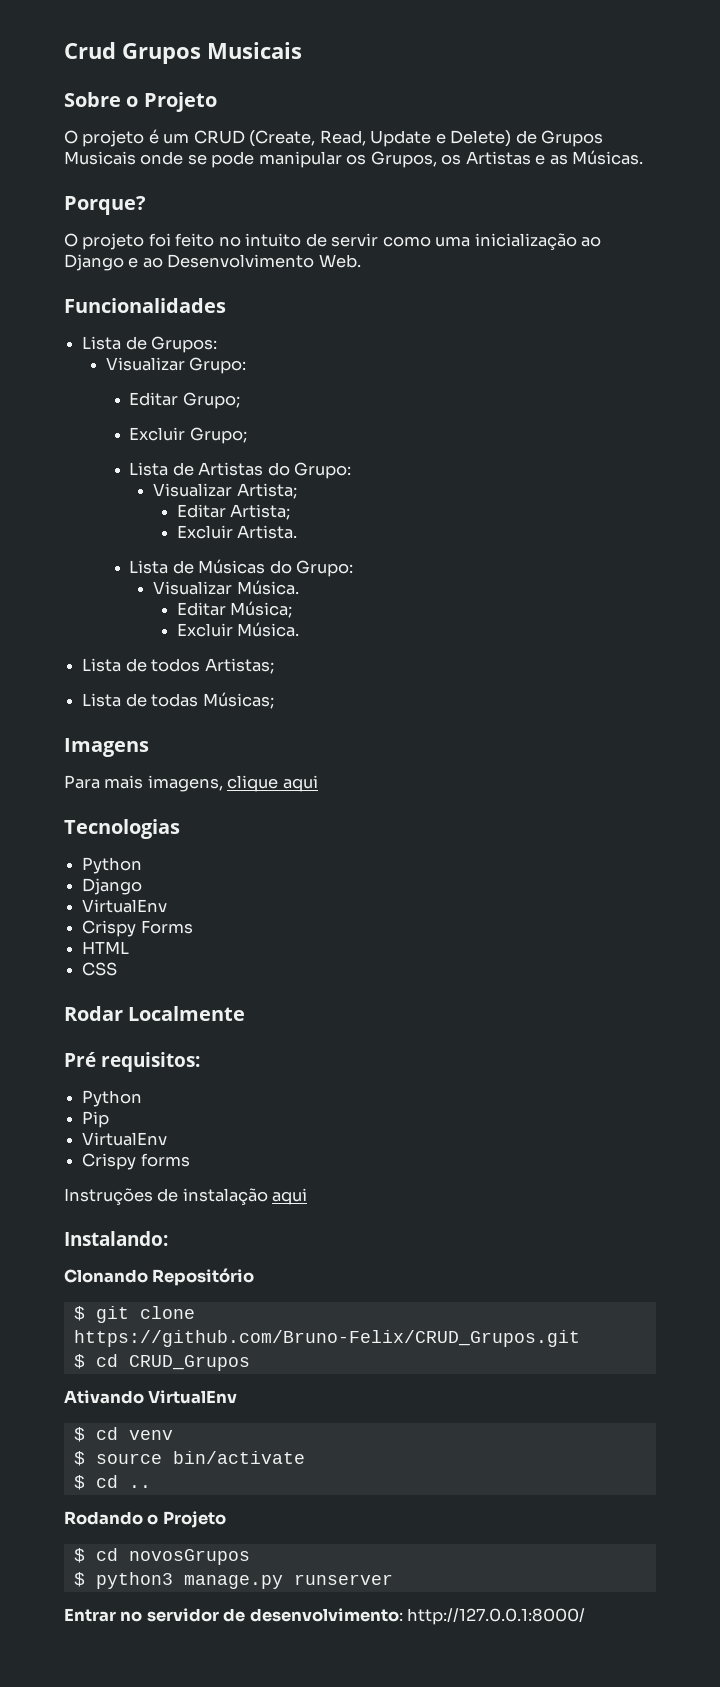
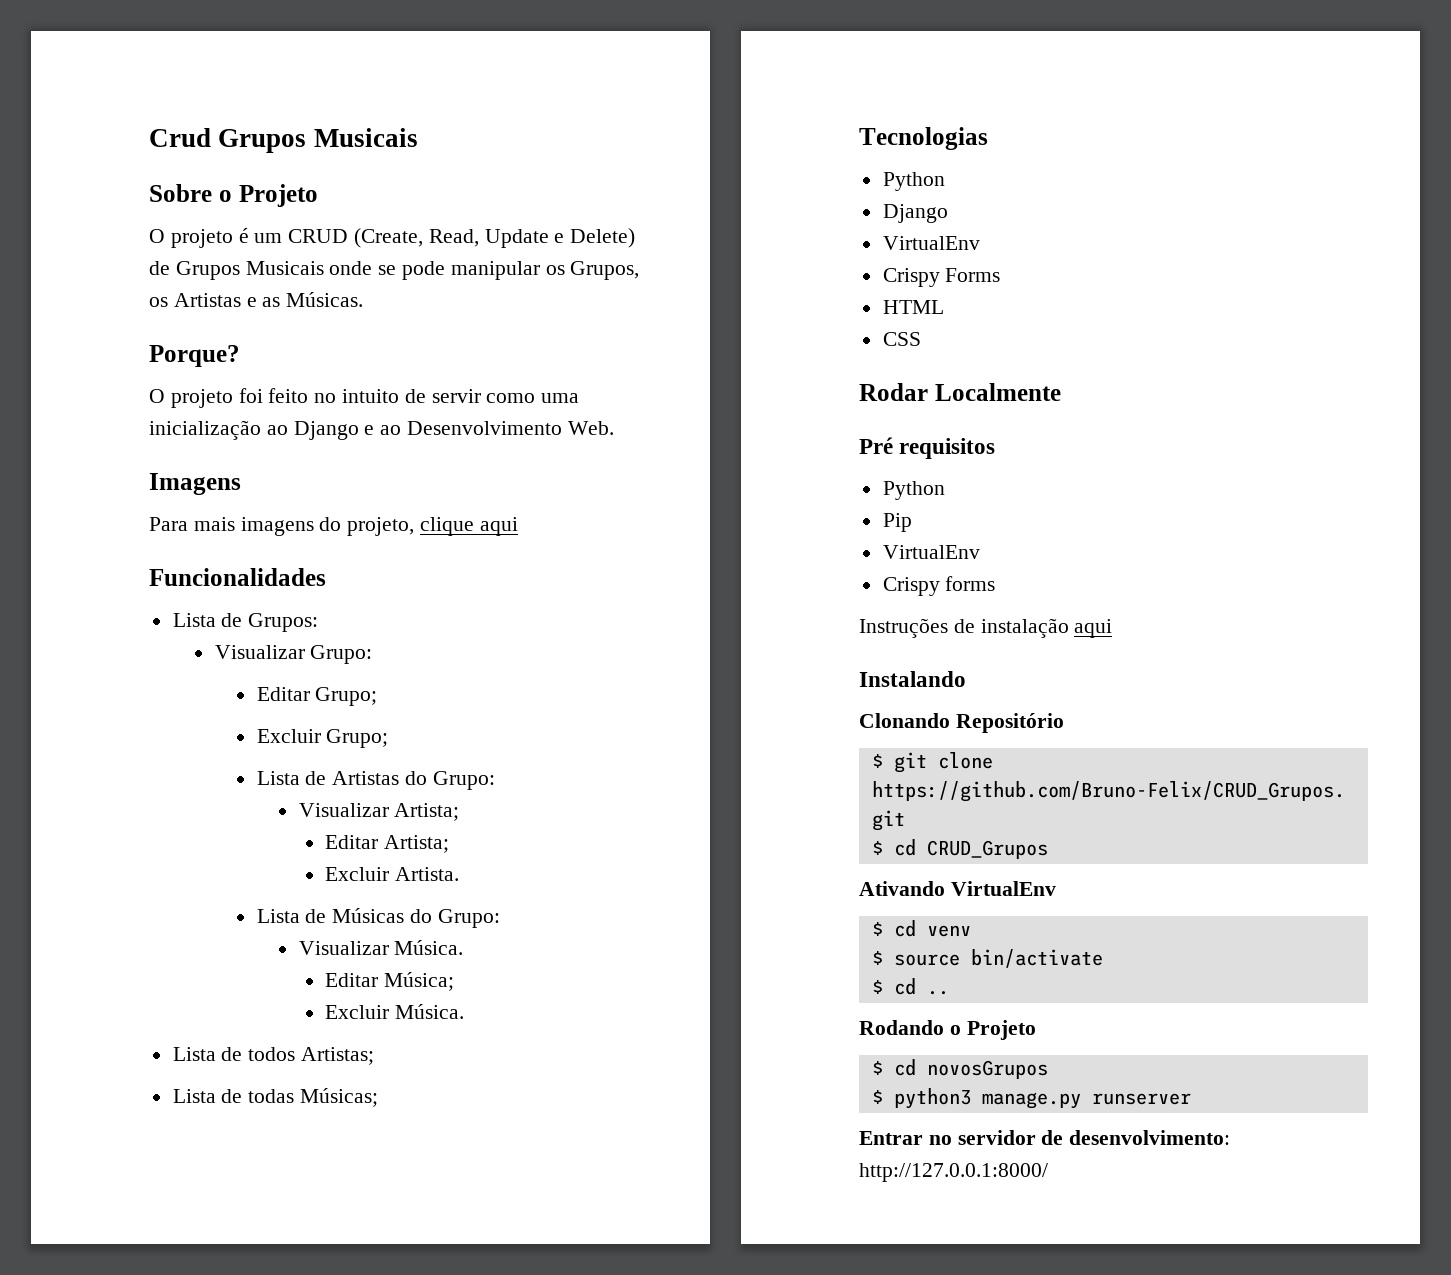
(361, 261) none -> [149,473,241,495] [149,517,518,536] // Imagens // Para mais imagens do projeto, clique aqui
[64,738,149,757] [64,775,318,792] // Imagens // Para mais imagens, clique aqui -> (379, 1097) none
[101,1052,200,1072] requisitos: -> [899,438,996,459] requisitos
[64,1231,168,1246] Instalando: -> [859,671,966,687] Instalando

